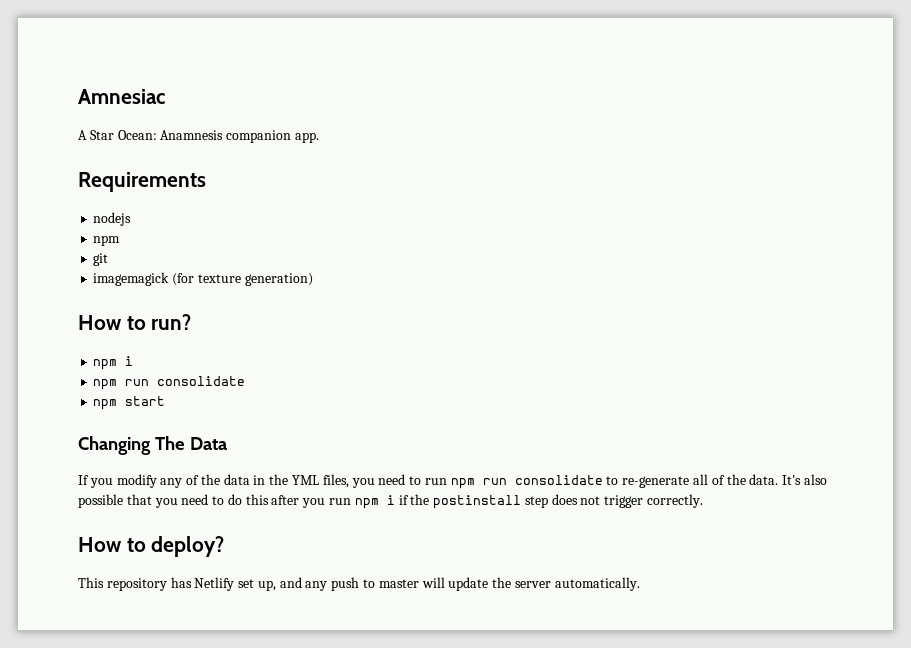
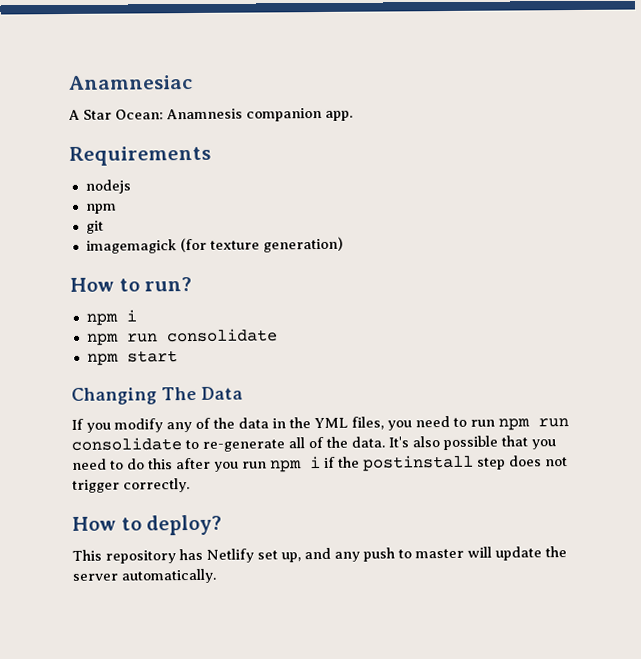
[78,89,165,104] Amnesiac -> [69,75,193,90] Anamnesiac

